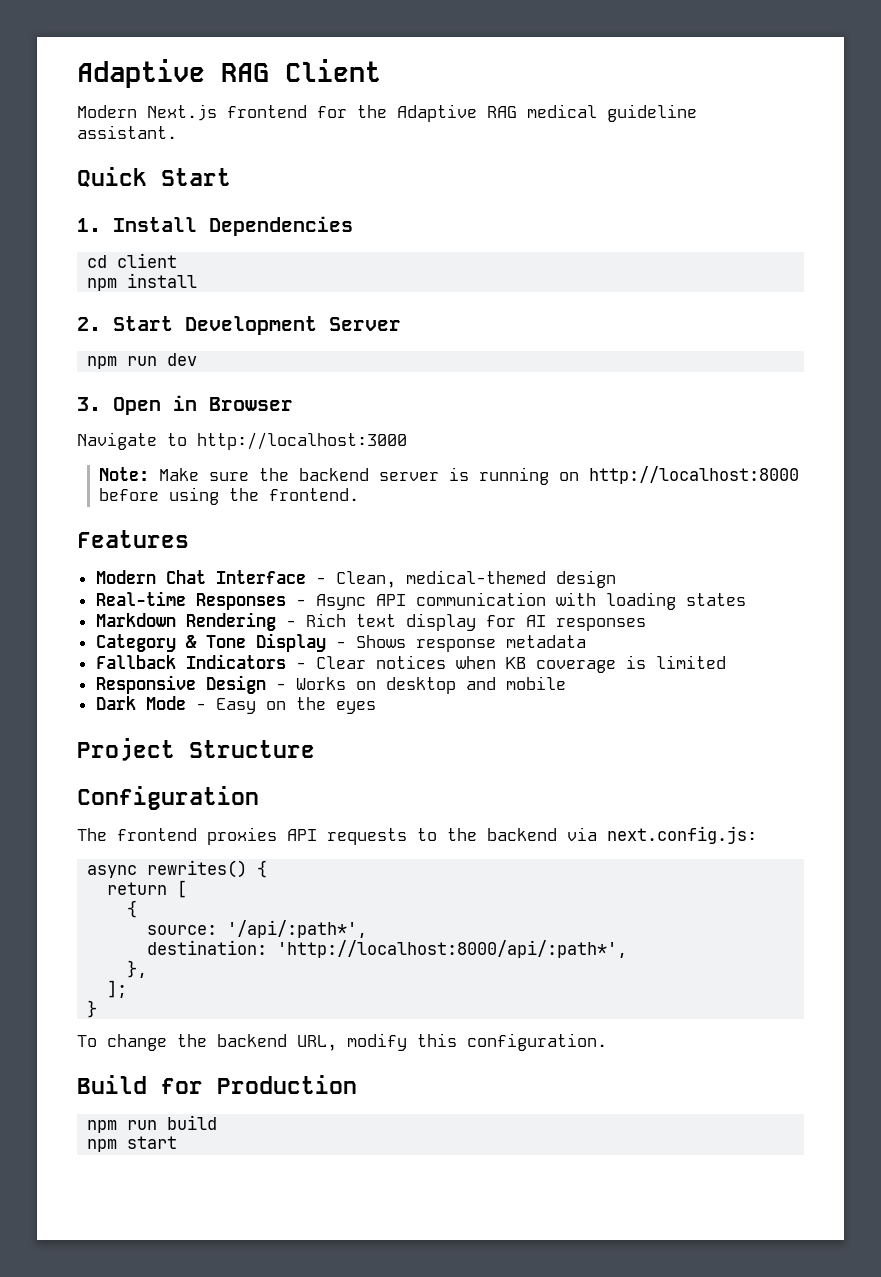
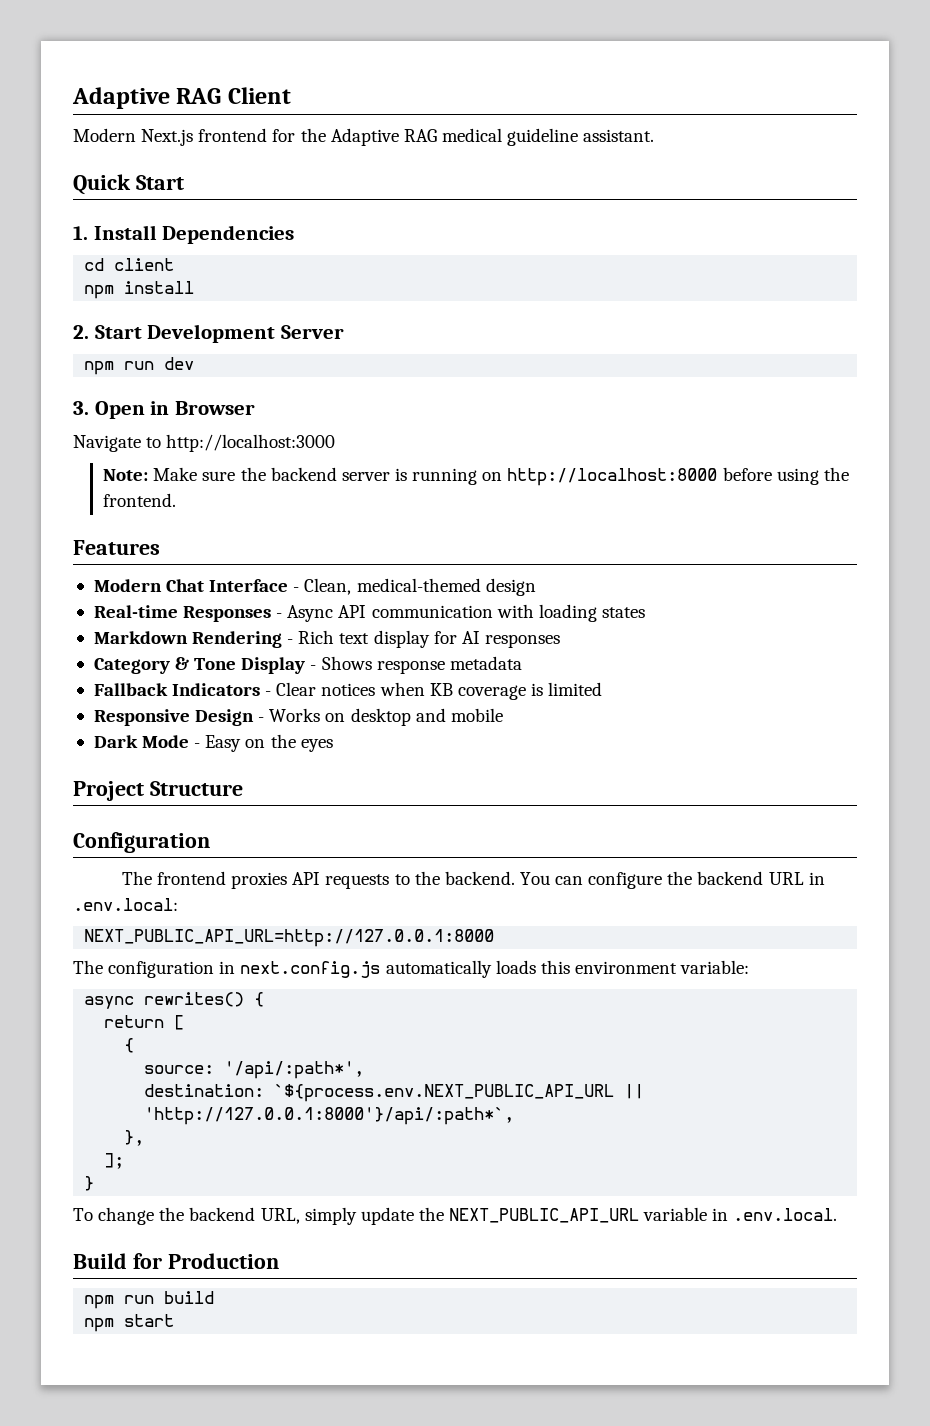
[487,826,757,844] backend via next.config.js: -> [444,871,825,889] [73,898,178,911] [84,929,495,947] [73,960,750,978] backend. You can configure the backend URL in .env.local: // NEXT_PUBLIC_API_URL=http://127.0.0.1:8000 // The configuration in next.config.js automatically loads this environment variable:
[277,940,628,958] 'http://localhost:8000/api/:path*', -> [274,1084,645,1102] [144,1107,515,1125] `${process.env.NEXT_PUBLIC_API_URL || 'http://127.0.0.1:8000'}/api/:path*`,
[347,1033,607,1051] modify this configuration. -> [304,1207,838,1225] simply update the NEXT_PUBLIC_API_URL variable in .env.local.

